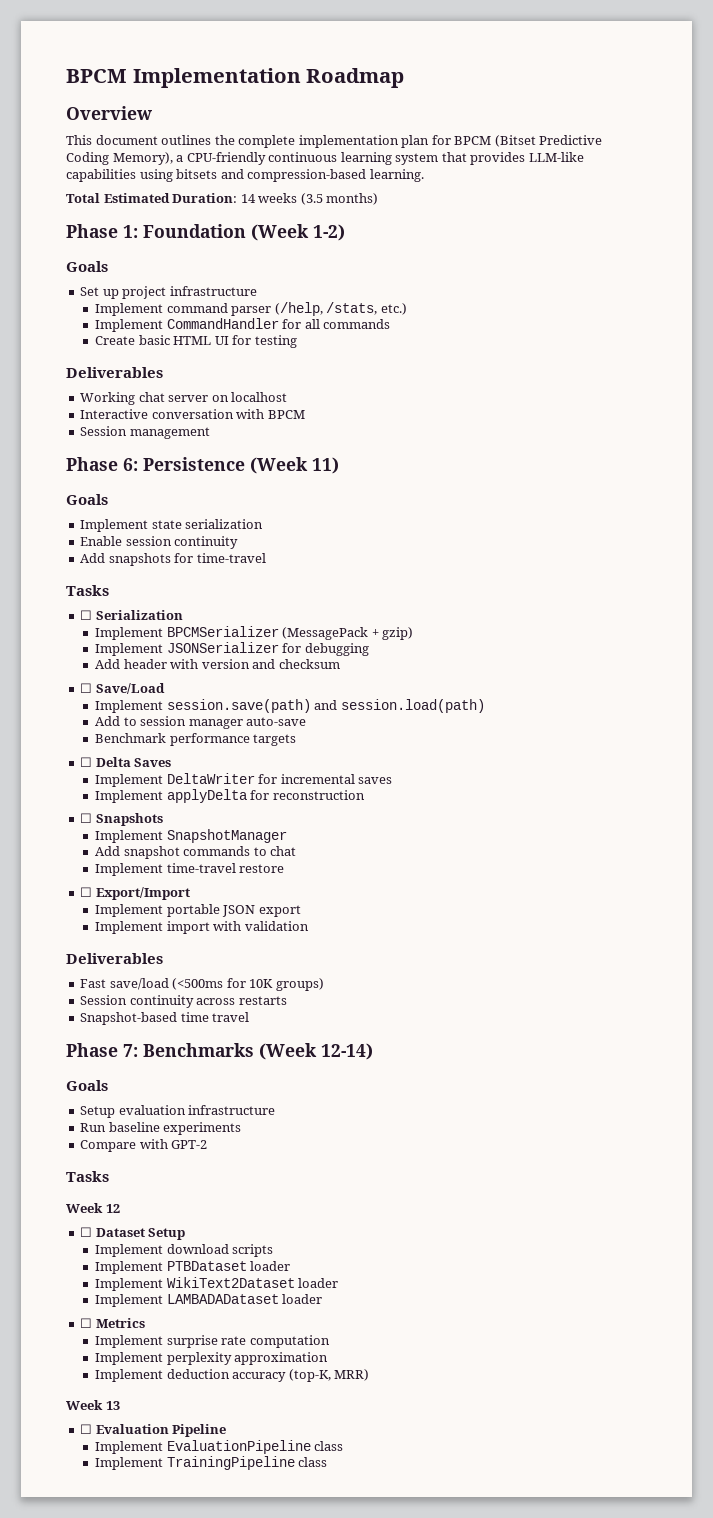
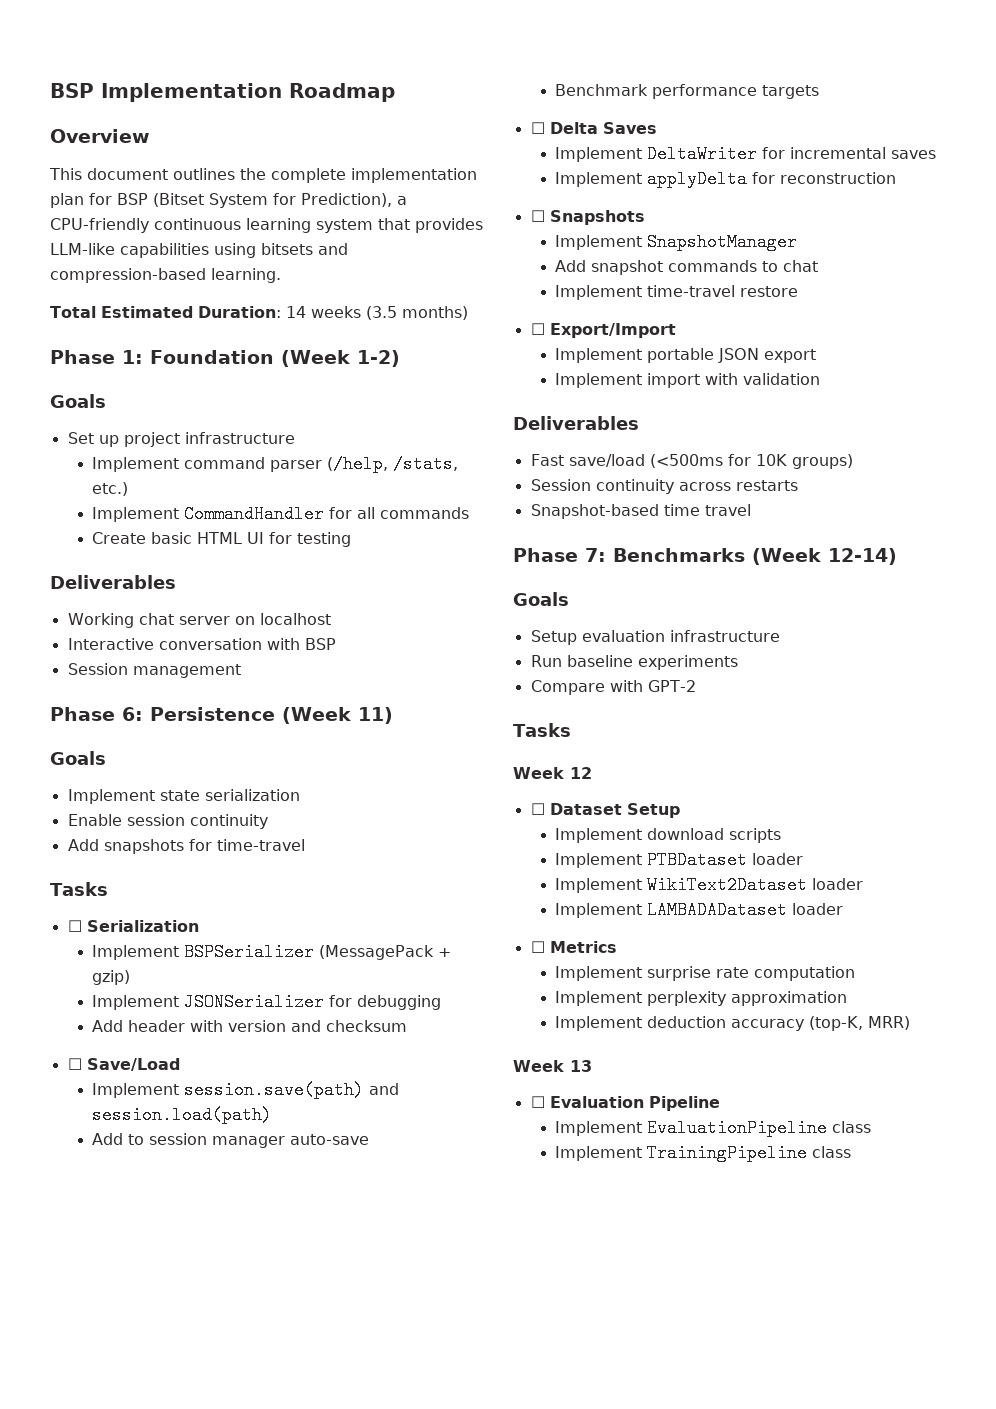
[66,69,127,83] BPCM -> [50,83,94,98] BSP
[454,135,603,147] [66,152,173,165] BPCM (Bitset Predictive Coding Memory), -> [117,193,392,208] BSP (Bitset System for Prediction),
[267,410,305,419] BPCM -> [304,638,336,650] BSP
[166,626,279,637] BPCMSerializer -> [184,943,315,961] BSPSerializer

